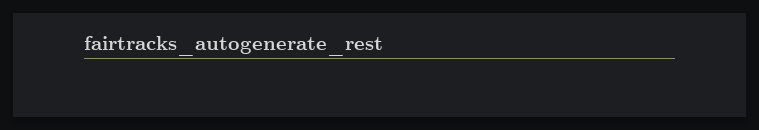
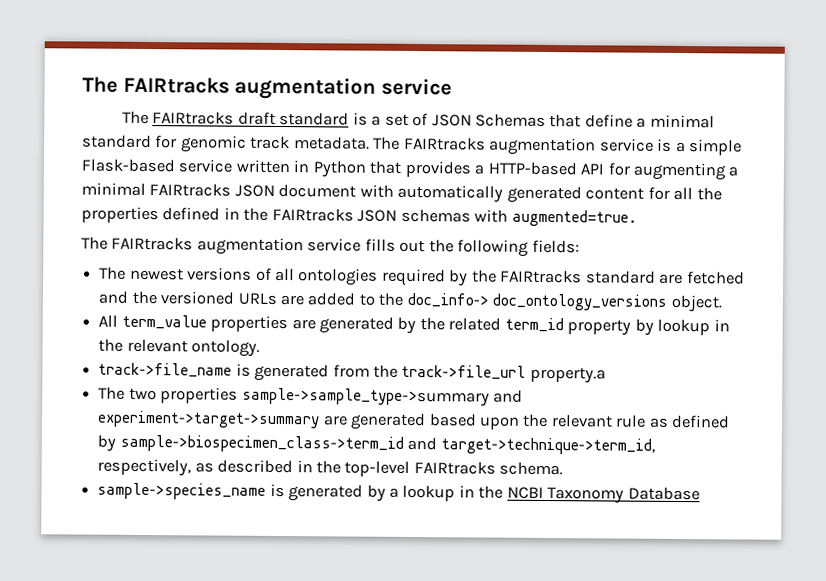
[84,36,383,56] fairtracks_autogenerate_rest -> [82,76,453,100] [121,110,715,129] [82,134,743,156] [81,158,739,181] [81,182,722,204] [81,206,637,227] [81,236,580,257] [99,266,745,287] [98,290,722,313] [98,314,730,336] [98,338,261,357] [98,362,606,384] [98,386,523,407] [97,410,731,431] [97,434,655,455] [97,458,564,477] [97,482,700,504] The FAIRtracks augmentation service // The FAIRtracks draft standard is a set of JSON Schemas that define a minimal standard for genomic track metadata. The FAIRtracks augmentation service is a simple Flask-based service written in Python that provides a HTTP-based API for augmenting a minimal FAIRtracks JSON document with automatically generated content for all the properties defined in the FAIRtracks JSON schemas with augmented=true. // The FAIRtracks augmentation service fills out the following fields: // The newest versions of all ontologies required by the FAIRtracks standard are fetched and the versioned URLs are added to the doc_info-> doc_ontology_versions object. // All term_value properties are generated by the related term_id property by lookup in the relevant ontology. // track->file_name is generated from the track->file_url property.a // The two properties sample->sample_type->summary and experiment->target->summary are generated based upon the relevant rule as defined by sample->biospecimen_class->term_id and target->technique->term_id, respectively, as described in the top-level FAIRtracks schema. // sample->species_name is generated by a lookup in the NCBI Taxonomy Database

